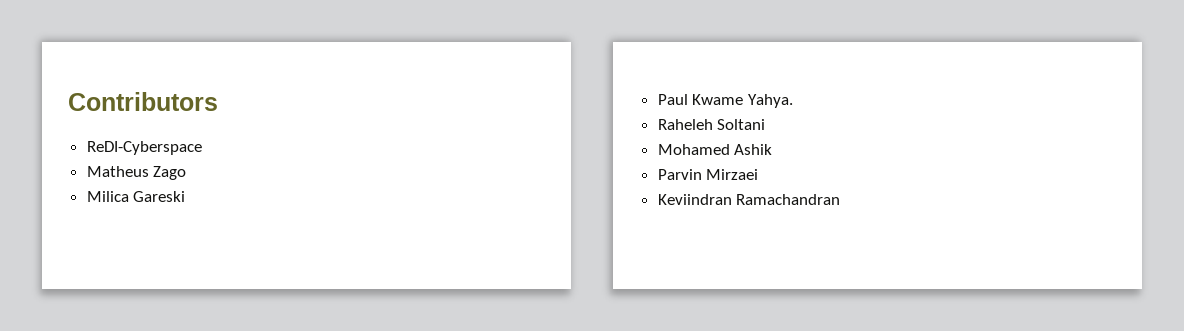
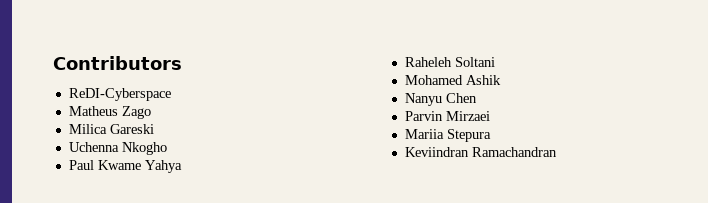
(186, 196) none -> [68,142,167,155] // Uchenna Nkogho
[747,94,793,108] Yahya. -> [144,160,182,173] Yahya
(773, 149) none -> [404,93,477,106] // Nanyu Chen
(759, 174) none -> [404,129,491,142] // Mariia Stepura

